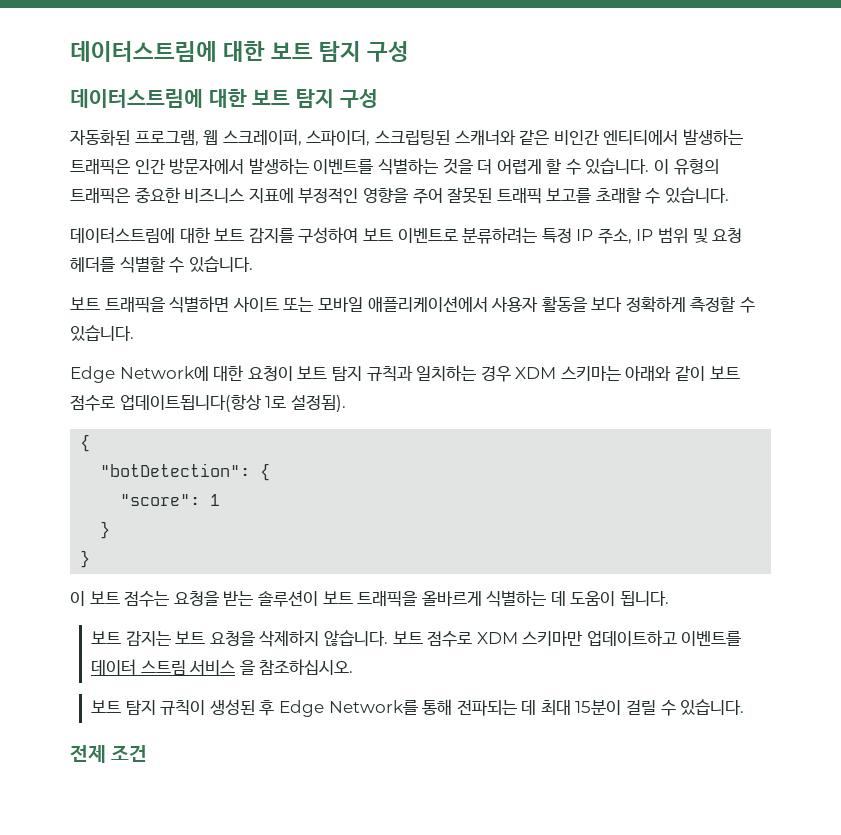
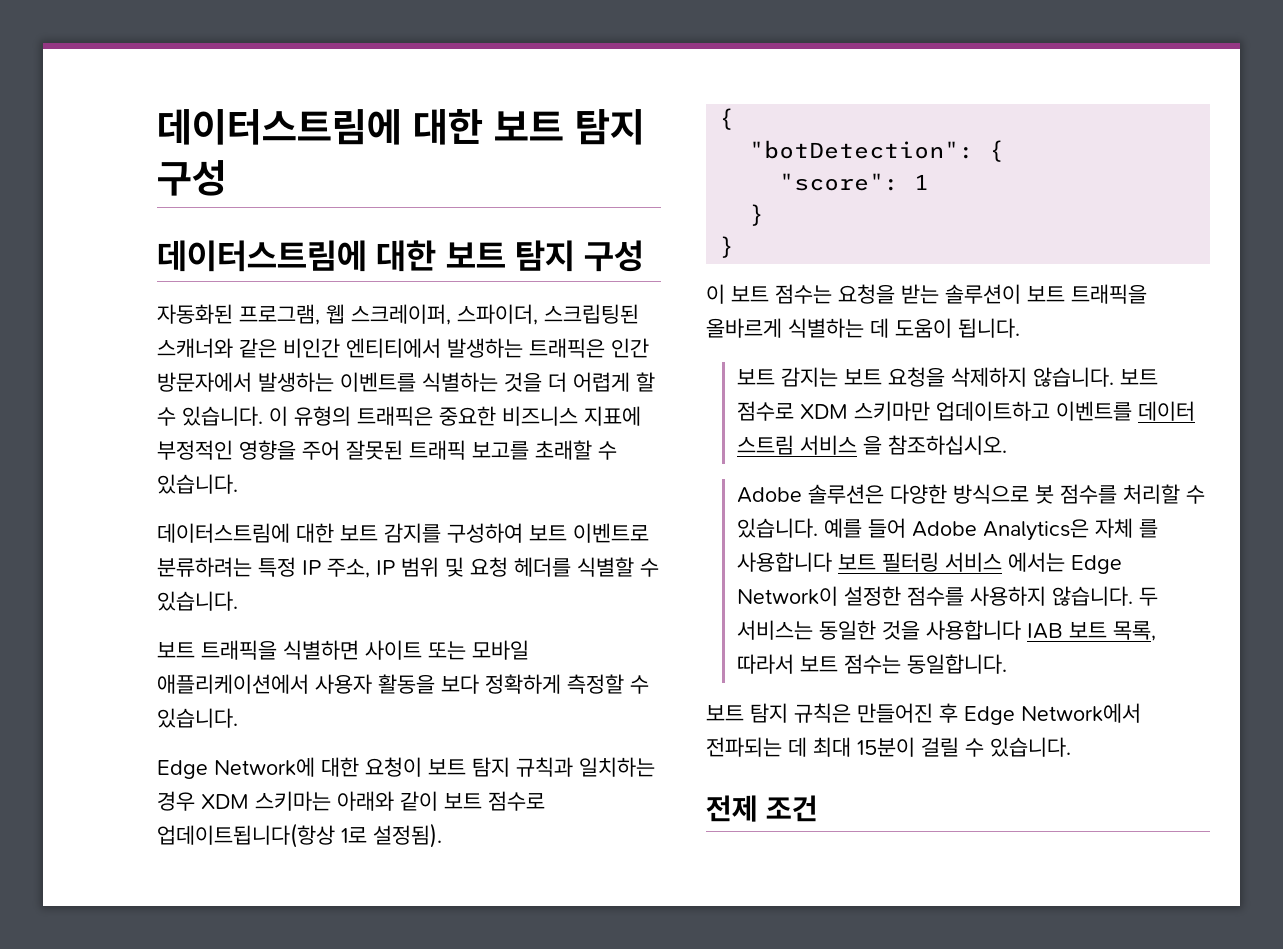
[91,699,453,717] 보트 탐지 규칙이 생성된 후 Edge Network를 통해 -> [737,484,1206,504] [737,518,1159,541] [737,552,1123,574] [737,586,1159,606] [737,620,1157,641] [737,654,1008,674] [706,703,1141,725] Adobe 솔루션은 다양한 방식으로 봇 점수를 처리할 수 있습니다. 예를 들어 Adobe Analytics은 자체 를 사용합니다 보트 필터링 서비스 에서는 Edge Network이 설정한 점수를 사용하지 않습니다. 두 서비스는 동일한 것을 사용합니다 IAB 보트 목록, 따라서 보트 점수는 동일합니다. // 보트 탐지 규칙은 만들어진 후 Edge Network에서

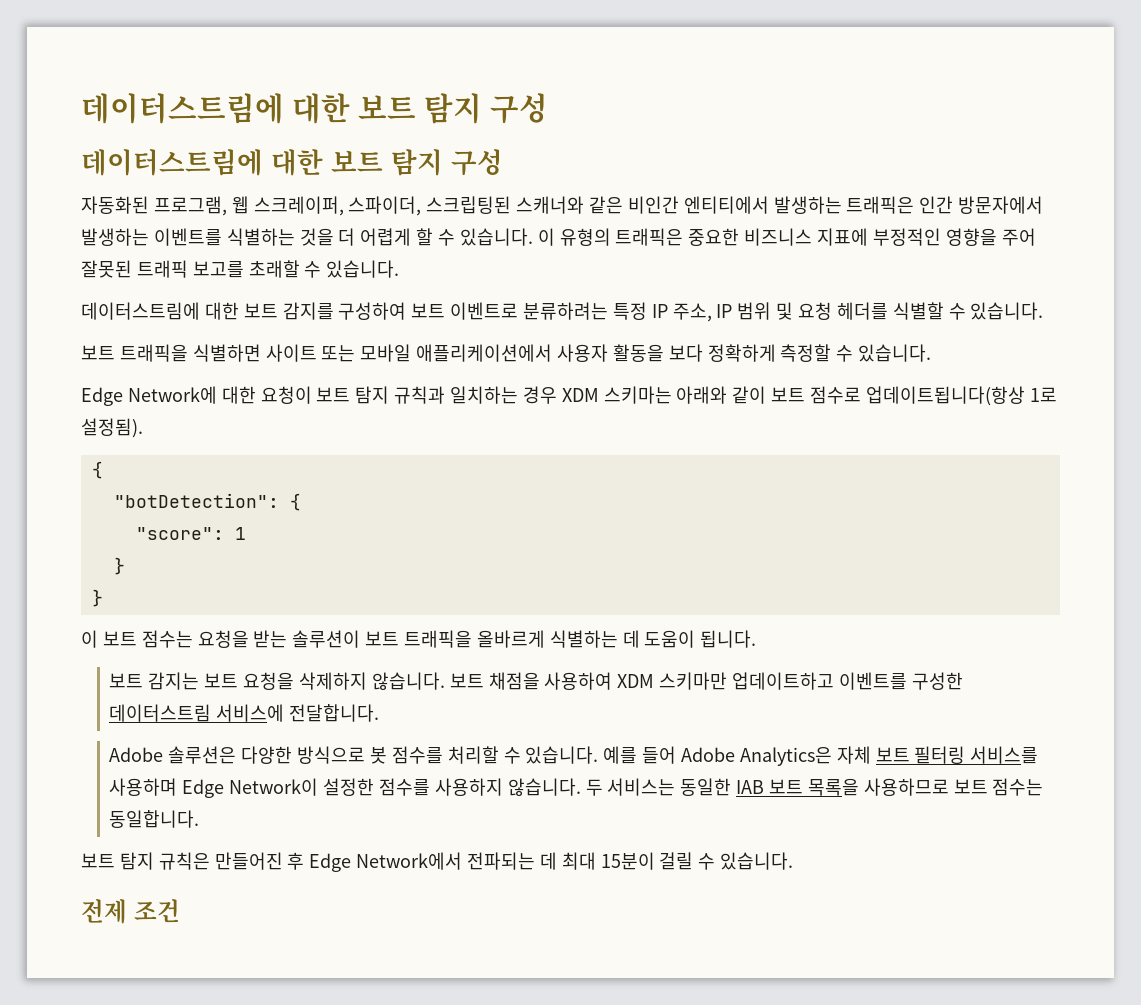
[737,401,795,421] 점수로 -> [488,672,613,690] 채점을 사용하여
[1138,401,1196,421] [737,435,1008,455] 데이터 스트림 서비스 을 참조하십시오. -> [911,672,963,690] [109,704,380,722] 구성한 데이터스트림 서비스에 전달합니다.
[1139,519,1159,538] [737,552,1066,572] 를 사용합니다 보트 필터링 서비스 에서는 -> [875,746,1039,764] [109,778,178,796] 보트 필터링 서비스를 사용하며
[882,620,1157,641] [737,654,795,674] 것을 사용합니다 IAB 보트 목록, 따라서 -> [736,778,949,796] IAB 보트 목록을 사용하므로

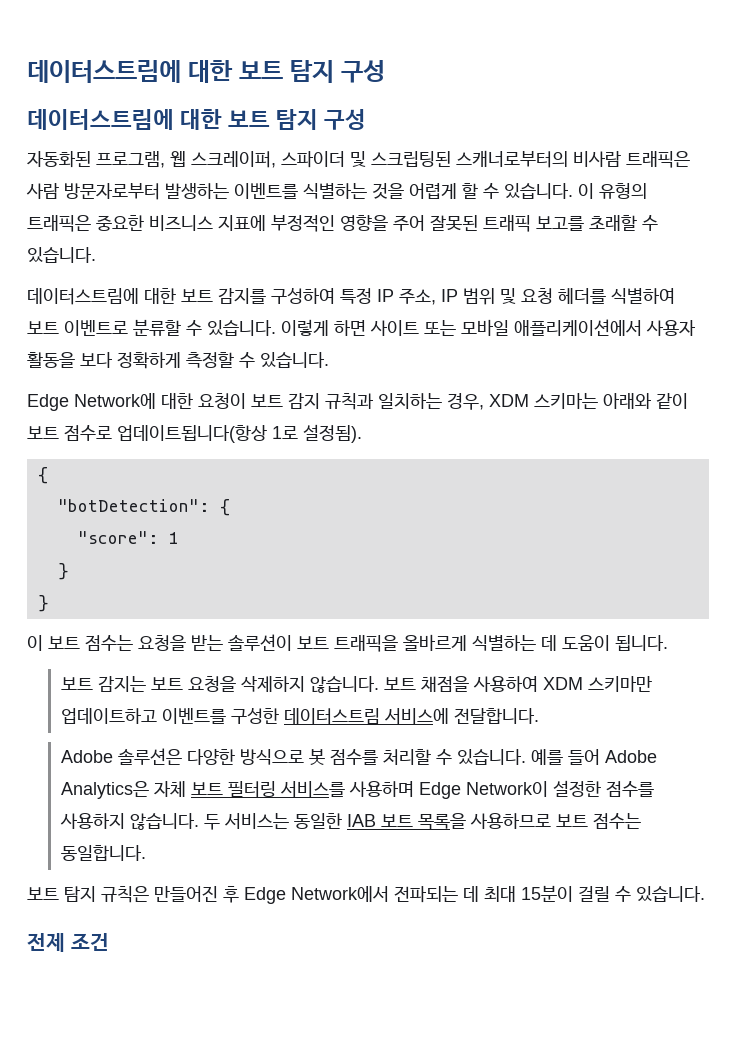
[348,196,1044,216] 스파이더, 스크립팅된 스캐너와 같은 비인간 엔티티에서 발생하는 트래픽은 인간 방문자에서 -> [281,150,690,168] [26,183,160,200] 스파이더 및 스크립팅된 스캐너로부터의 비사람 트래픽은 사람 방문자로부터
[338,228,356,246] 더 -> (404, 191) none
[411,302,609,320] 보트 이벤트로 분류하려는 -> (335, 296) none
[892,302,1044,320] [81,344,261,362] 식별할 수 있습니다. // 보트 트래픽을 식별하면 -> [611,288,675,304] [27,319,366,336] 식별하여 보트 이벤트로 분류할 수 있습니다. 이렇게 하면
[355,386,390,404] 탐지 -> [288,393,320,409] 감지
[522,386,557,404] 경우 -> [447,393,484,410] 경우,

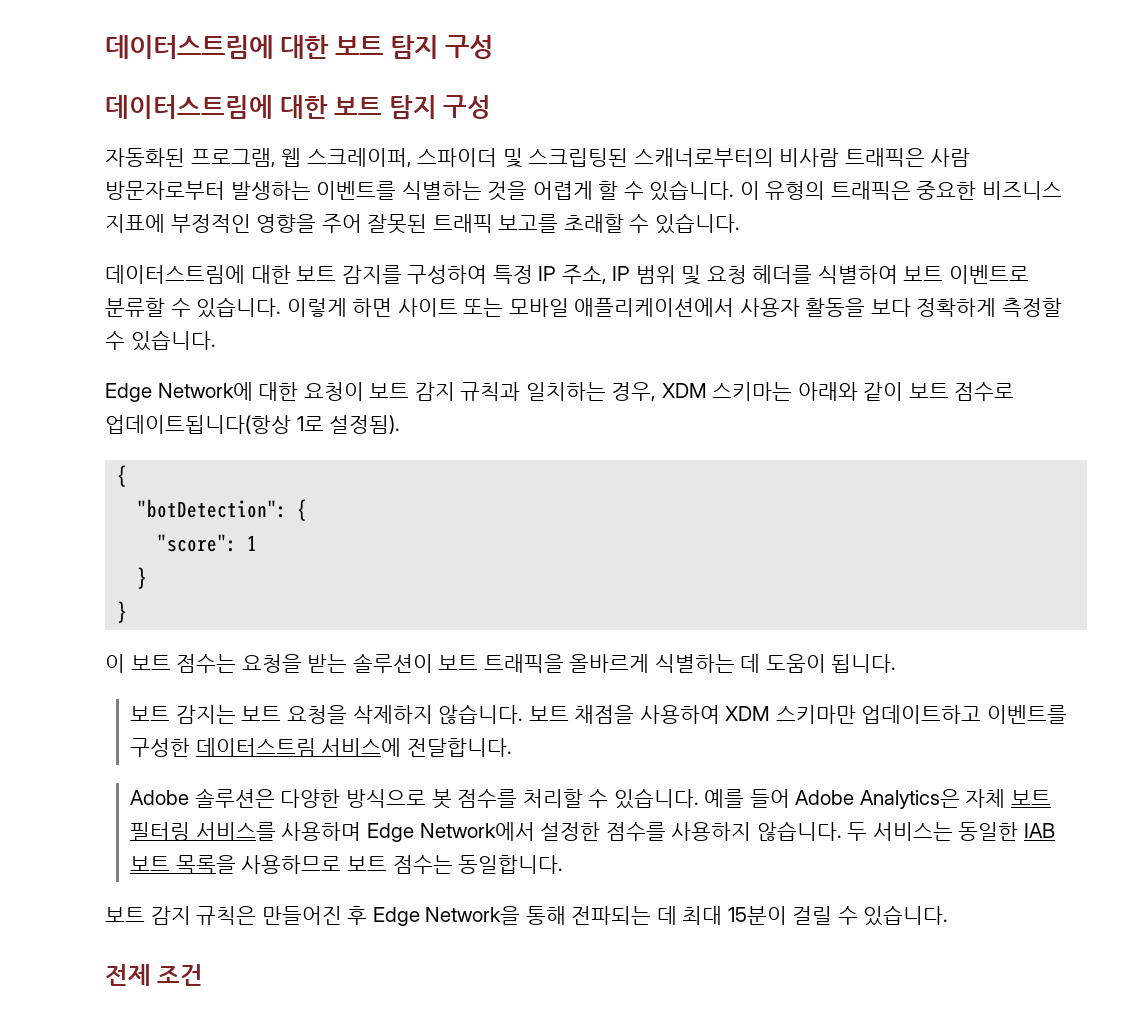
[465,781,548,797] Network이 -> [419,822,535,841] Network에서
[64,886,96,902] 탐지 -> [150,906,191,925] 감지
[291,886,389,902] Network에서 -> [425,906,566,925] Network을 통해

